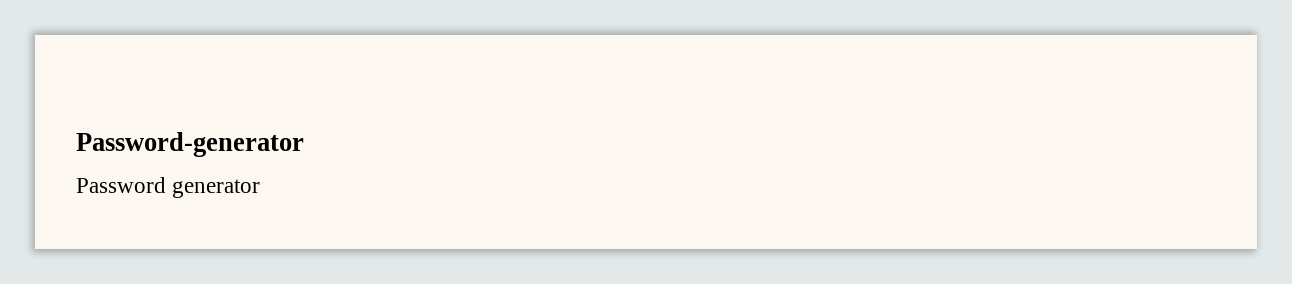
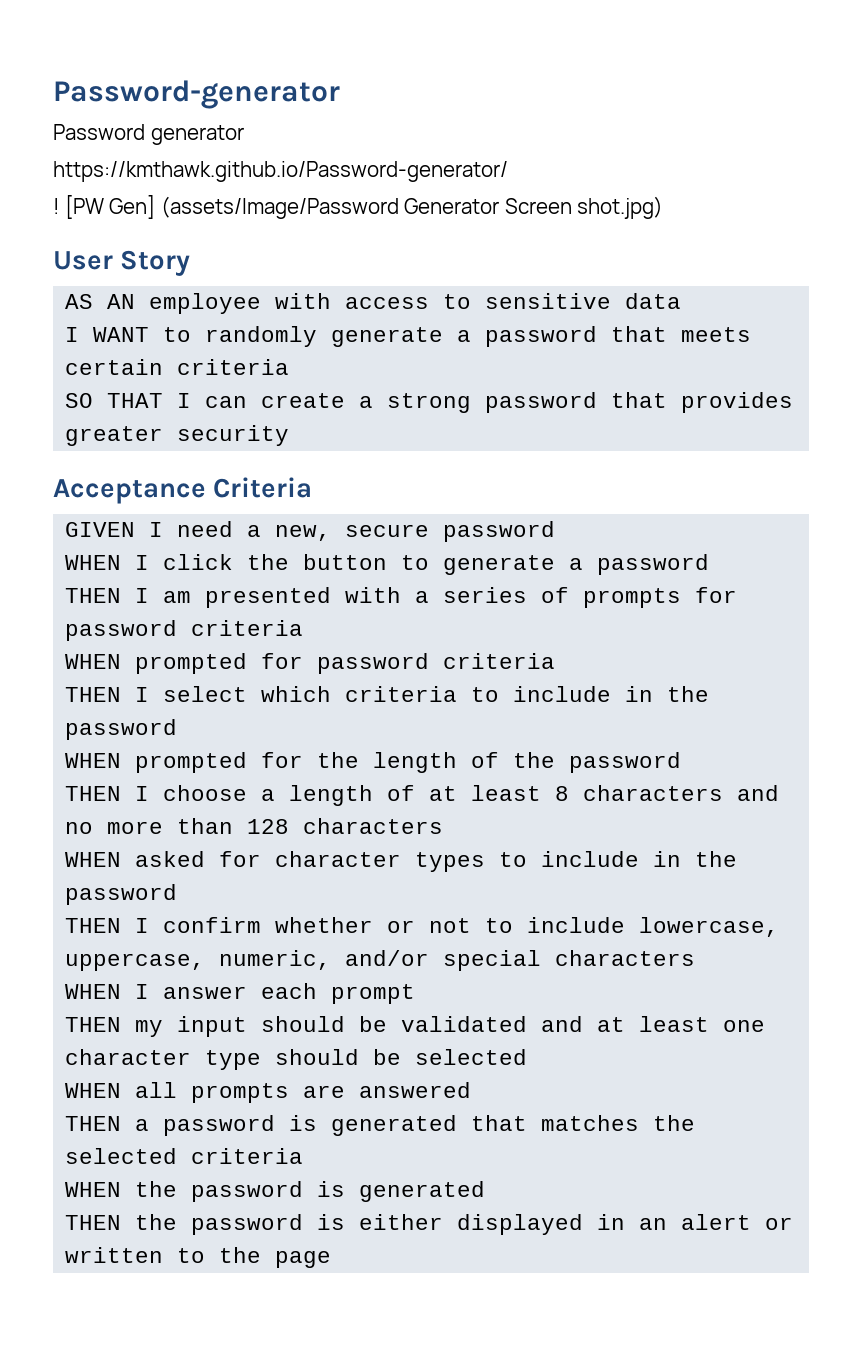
(261, 188) none -> [53,161,508,182] [53,195,664,219] [53,250,191,276] [65,293,682,314] [65,326,752,347] [65,359,290,375] [65,392,794,413] [65,425,290,446] [53,477,313,504] [65,521,556,542] [65,554,710,575] [65,587,738,608] [65,620,304,641] [65,653,556,674] [65,686,710,702] [65,719,178,740] [65,752,682,773] [65,785,780,806] [65,818,444,834] [65,851,738,872] [65,884,178,905] [65,917,780,937] [65,950,696,971] [65,983,416,1004] [65,1016,766,1037] [65,1049,528,1070] [65,1082,472,1103] [65,1115,696,1136] [65,1148,304,1164] [65,1181,486,1202] [65,1214,794,1235] [65,1247,332,1268] // https://kmthawk.github.io/Password-generator/ // ! [PW Gen] (assets/Image/Password Generator Screen shot.jpg) // User Story // AS AN employee with access to sensitive data // I WANT to randomly generate a password that meets certain criteria // SO THAT I can create a strong password that provides greater security // Acceptance Criteria // GIVEN I need a new, secure password // WHEN I click the button to generate a password // THEN I am presented with a series of prompts for password criteria // WHEN prompted for password criteria // THEN I select which criteria to include in the password // WHEN prompted for the length of the password // THEN I choose a length of at least 8 characters and no more than 128 characters // WHEN asked for character types to include in the password // THEN I confirm whether or not to include lowercase, uppercase, numeric, and/or special characters // WHEN I answer each prompt // THEN my input should be validated and at least one character type should be selected // WHEN all prompts are answered // THEN a password is generated that matches the selected criteria // WHEN the password is generated // THEN the password is either displayed in an alert or written to the page

